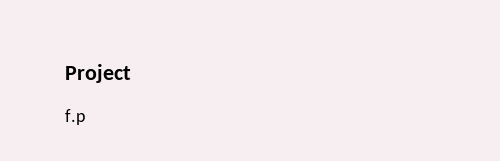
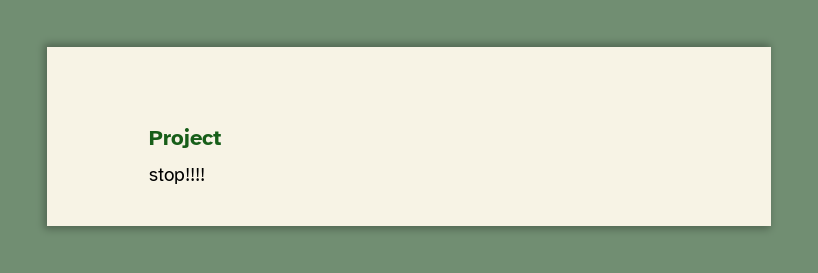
[65,109,85,125] f.p -> [149,168,205,184] stop!!!!

